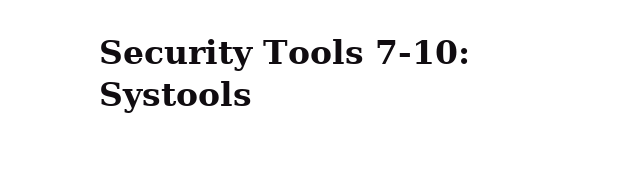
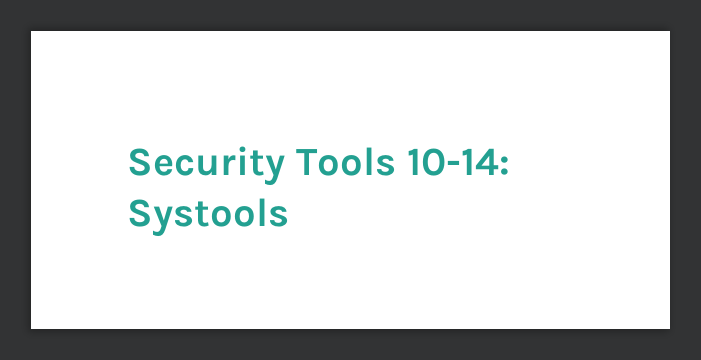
[374,40,470,64] 7-10: -> [406,148,510,176] 10-14:

